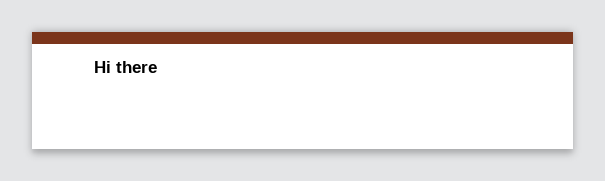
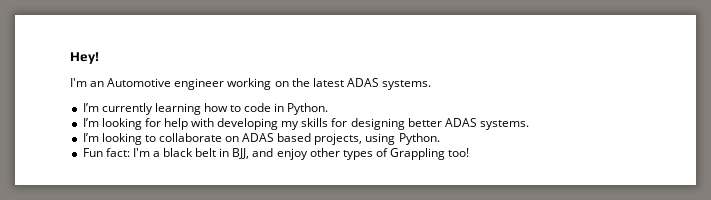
[94,61,157,73] Hi there -> [70,52,99,64] [70,78,431,90] [82,103,329,115] [82,118,529,130] [82,133,440,145] [82,148,470,160] Hey! // I'm an Automotive engineer working on the latest ADAS systems. // I’m currently learning how to code in Python. // I’m looking for help with developing my skills for designing better ADAS systems. // I’m looking to collaborate on ADAS based projects, using Python. // Fun fact: I'm a black belt in BJJ, and enjoy other types of Grappling too!

